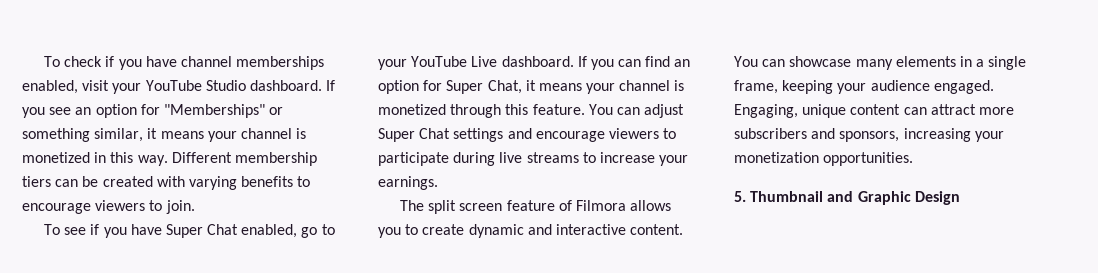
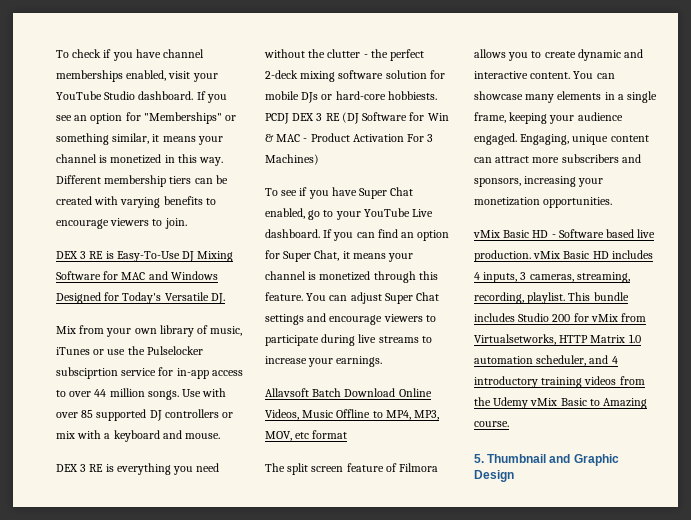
(195, 207) none -> [56,251,234,262] [56,271,218,280] [56,292,225,304] [56,325,243,337] [56,346,203,355] [56,367,243,379] [56,388,227,400] [56,409,234,421] [56,430,221,442] [56,463,220,475] [264,49,425,61] [265,70,445,82] [265,91,437,103] [265,112,449,124] [265,133,434,142] [265,154,319,165] // DEX 3 RE is Easy-To-Use DJ Mixing Software for MAC and Windows Designed for Today's Versatile DJ. // Mix from your own library of music, iTunes or use the Pulselocker subsciprtion service for in-app access to over 44 million songs. Use with over 85 supported DJ controllers or mix with a keyboard and mouse. // DEX 3 RE is everything you need without the clutter - the perfect 2-deck mixing software solution for mobile DJs or hard-core hobbiests. PCDJ DEX 3 RE (DJ Software for Win & MAC - Product Activation For 3 Machines)
(438, 183) none -> [265,388,432,397] [265,409,440,420] [265,430,348,441] // Allavsoft Batch Download Online Videos, Music Offline to MP4, MP3, MOV, etc format
(914, 159) none -> [473,229,656,238] [474,250,653,262] [474,272,630,283] [474,292,629,304] [474,313,647,322] [474,334,641,345] [474,355,618,366] [474,376,645,388] [474,397,648,409] [474,421,509,427] // vMix Basic HD - Software based live production. vMix Basic HD includes 4 inputs, 3 cameras, streaming, recording, playlist. This bundle includes Studio 200 for vMix from Virtualsetworks, HTTP Matrix 1.0 automation scheduler, and 4 introductory training videos from the Udemy vMix Basic to Amazing course.

